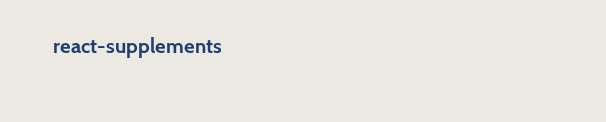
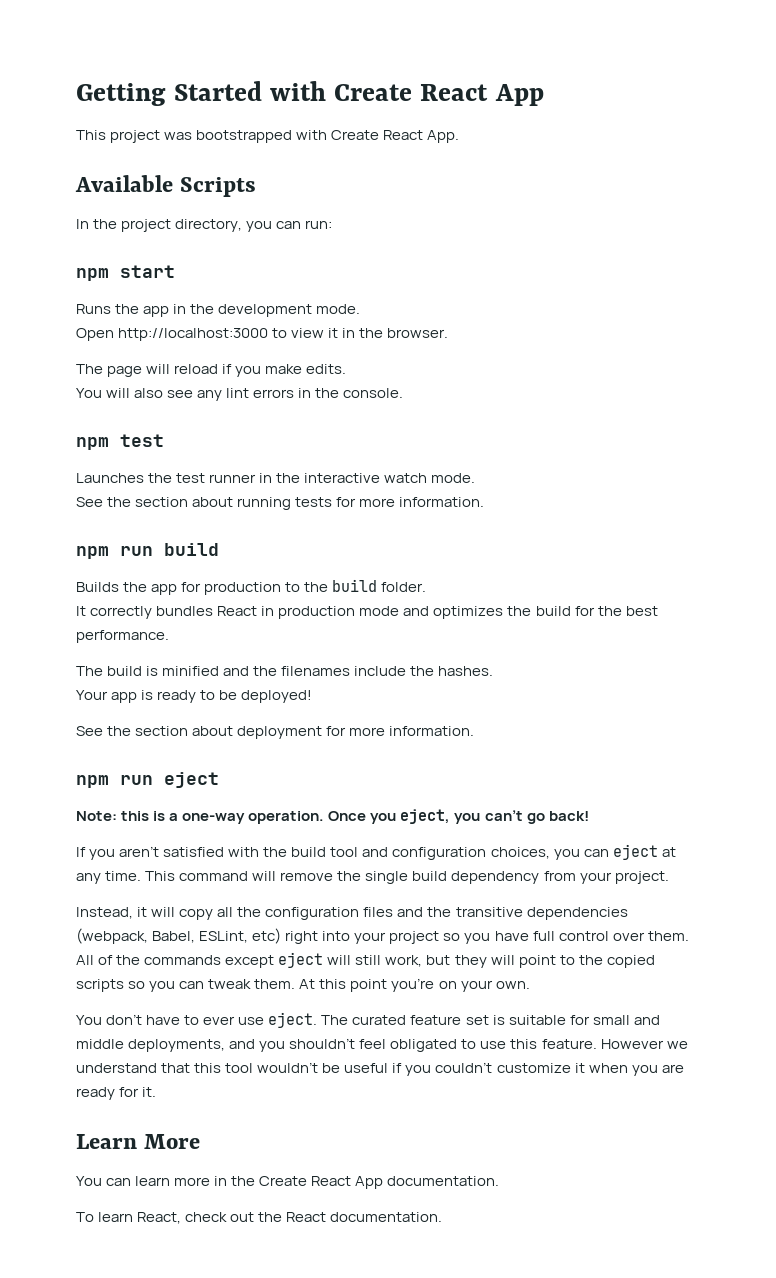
[53,37,222,58] react-supplements -> [76,81,544,106] [76,130,460,143] [75,175,257,197] [76,219,333,232] [76,265,175,281] [76,304,361,317] [76,328,449,341] [76,364,347,377] [76,388,404,401] [76,434,164,450] [76,473,476,483] [76,497,485,510] [76,543,219,559] [76,579,427,595] [76,606,658,619] [76,630,169,643] [76,666,494,676] [76,690,313,703] [76,726,475,739] [76,772,219,788] [76,809,589,824] [76,844,676,860] [76,871,669,884] [76,907,628,920] [76,928,689,944] [76,952,655,968] [76,978,530,992] [76,1012,660,1028] [76,1038,688,1052] [76,1062,684,1076] [76,1087,157,1100] [76,1134,201,1149] [76,1176,500,1189] [76,1212,443,1224] Getting Started with Create React App // This project was bootstrapped with Create React App. // Available Scripts // In the project directory, you can run: // npm start // Runs the app in the development mode. // Open http://localhost:3000 to view it in the browser. // The page will reload if you make edits. // You will also see any lint errors in the console. // npm test // Launches the test runner in the interactive watch mode. // See the section about running tests for more information. // npm run build // Builds the app for production to the build folder. // It correctly bundles React in production mode and optimizes the build for the best performance. // The build is minified and the filenames include the hashes. // Your app is ready to be deployed! // See the section about deployment for more information. // npm run eject // Note: this is a one-way operation. Once you eject, you can’t go back! // If you aren’t satisfied with the build tool and configuration choices, you can eject at any time. This command will remove the single build dependency from your project. // Instead, it will copy all the configuration files and the transitive dependencies (webpack, Babel, ESLint, etc) right into your project so you have full control over them. All of the commands except eject will still work, but they will point to the copied scripts so you can tweak them. At this point you’re on your own. // You don’t have to ever use eject. The curated feature set is suitable for small and middle deployments, and you shouldn’t feel obligated to use this feature. However we understand that this tool wouldn’t be useful if you couldn’t customize it when you are ready for it. // Learn More // You can learn more in the Create React App documentation. // To learn React, check out the React documentation.

